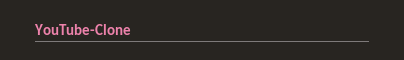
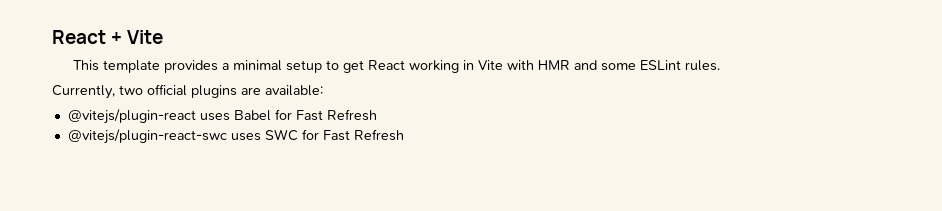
[34,24,131,35] YouTube-Clone -> [52,30,164,44] [72,60,720,73] [52,84,323,99] [67,109,377,124] [67,129,404,144] React + Vite // This template provides a minimal setup to get React working in Vite with HMR and some ESLint rules. // Currently, two official plugins are available: // @vitejs/plugin-react uses Babel for Fast Refresh // @vitejs/plugin-react-swc uses SWC for Fast Refresh

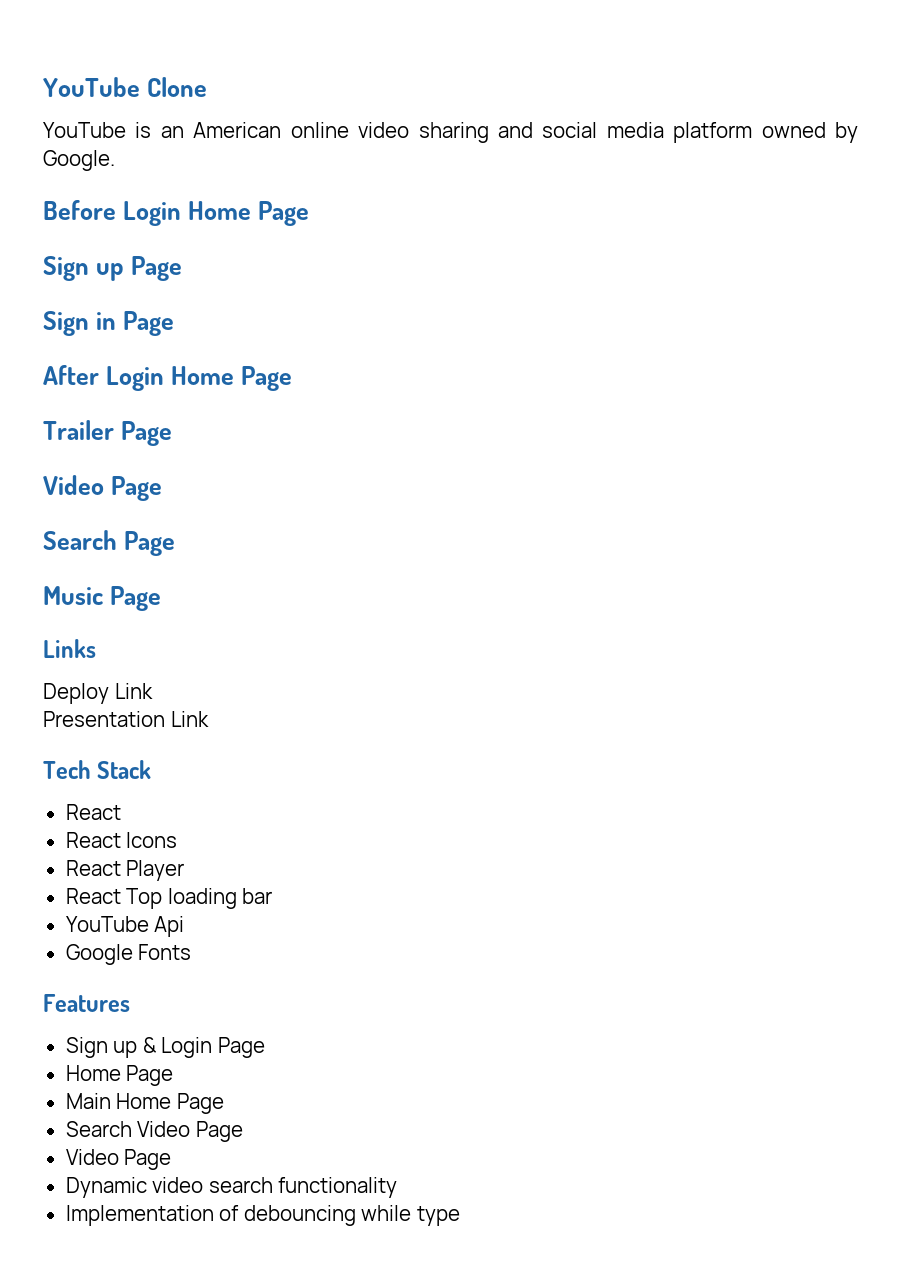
[52,30,164,44] [72,60,720,73] [52,84,323,99] [67,109,377,124] [67,129,404,144] React + Vite // This template provides a minimal setup to get React working in Vite with HMR and some ESLint rules. // Currently, two official plugins are available: // @vitejs/plugin-react uses Babel for Fast Refresh // @vitejs/plugin-react-swc uses SWC for Fast Refresh -> [43,77,207,97] [43,122,858,143] [43,150,115,171] [43,200,310,226] [43,256,183,281] [43,311,175,336] [43,365,293,391] [43,420,173,446] [43,475,163,501] [43,530,176,556] [43,586,162,611] [43,639,96,658] [43,683,153,704] [43,711,209,727] [43,760,152,779] [65,804,121,820] [65,832,178,848] [65,860,185,881] [65,888,273,909] [65,916,185,937] [65,944,192,965] [43,994,130,1012] [65,1037,265,1058] [65,1065,174,1086] [65,1093,224,1114] [65,1121,243,1142] [65,1149,172,1170] [65,1177,398,1198] [65,1205,460,1226] YouTube Clone // YouTube is an American online video sharing and social media platform owned by Google. // Before Login Home Page // Sign up Page // Sign in Page // After Login Home Page // Trailer Page // Video Page // Search Page // Music Page // Links // Deploy Link // Presentation Link // Tech Stack // React // React Icons // React Player // React Top loading bar // YouTube Api // Google Fonts // Features // Sign up & Login Page // Home Page // Main Home Page // Search Video Page // Video Page // Dynamic video search functionality // Implementation of debouncing while type

